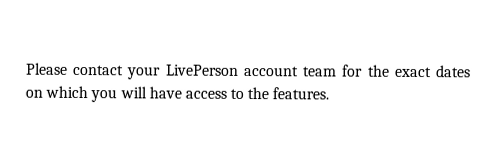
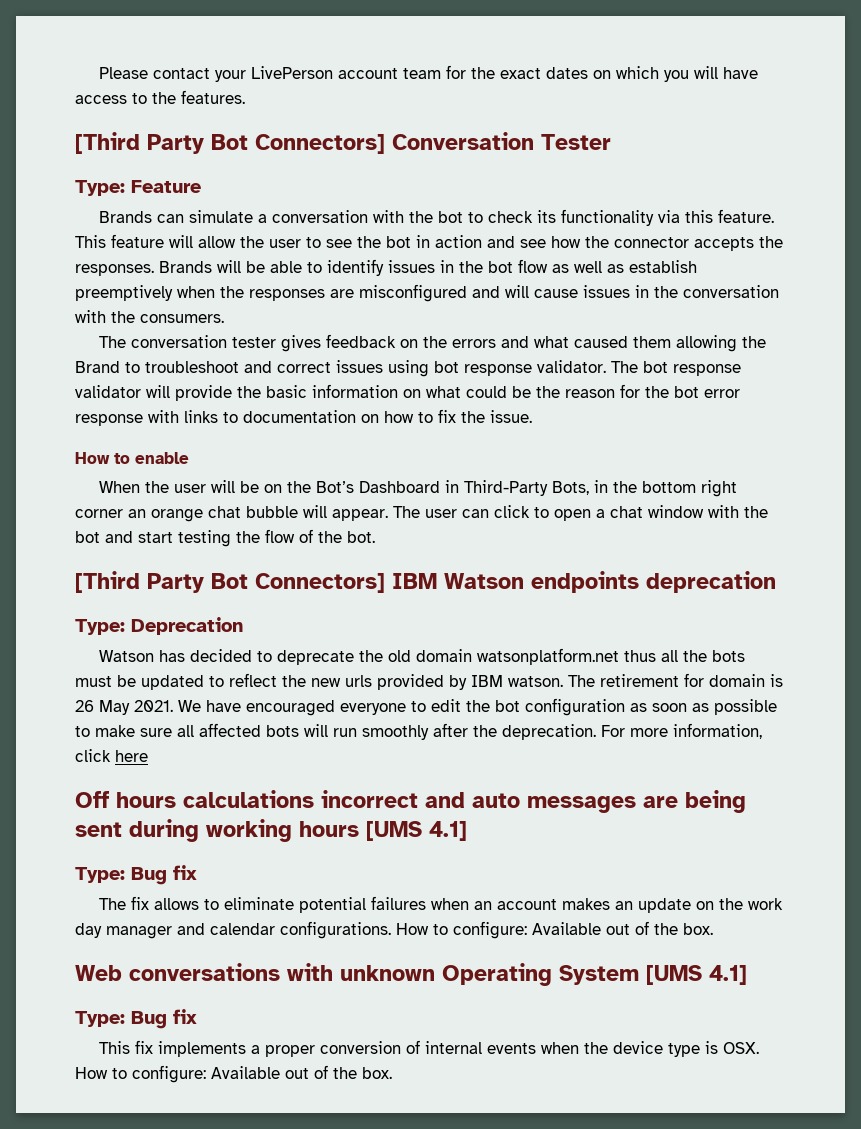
(330, 93) none -> [75,132,611,154] [75,180,201,196] [99,209,775,226] [75,234,783,251] [75,259,697,276] [75,284,779,302] [75,310,224,323] [99,334,767,352] [75,360,741,377] [75,384,740,401] [75,409,532,426] [75,452,189,464] [99,480,738,497] [75,505,768,522] [75,529,375,547] [75,571,776,593] [75,617,243,635] [99,648,746,665] [75,673,783,690] [75,698,777,716] [75,723,762,740] [75,749,148,762] [75,790,746,813] [75,819,467,842] [75,865,197,885] [99,896,784,913] [75,921,713,939] [75,963,747,986] [75,1009,197,1029] [99,1040,760,1057] [75,1065,392,1083] // [Third Party Bot Connectors] Conversation Tester // Type: Feature // Brands can simulate a conversation with the bot to check its functionality via this feature. This feature will allow the user to see the bot in action and see how the connector accepts the responses. Brands will be able to identify issues in the bot flow as well as establish preemptively when the responses are misconfigured and will cause issues in the conversation with the consumers. // The conversation tester gives feedback on the errors and what caused them allowing the Brand to troubleshoot and correct issues using bot response validator. The bot response validator will provide the basic information on what could be the reason for the bot error response with links to documentation on how to fix the issue. // How to enable // When the user will be on the Bot’s Dashboard in Third-Party Bots, in the bottom right corner an orange chat bubble will appear. The user can click to open a chat window with the bot and start testing the flow of the bot. // [Third Party Bot Connectors] IBM Watson endpoints deprecation // Type: Deprecation // Watson has decided to deprecate the old domain watsonplatform.net thus all the bots must be updated to reflect the new urls provided by IBM watson. The retirement for domain is 26 May 2021. We have encouraged everyone to edit the bot configuration as soon as possible to make sure all affected bots will run smoothly after the deprecation. For more information, click here // Off hours calculations incorrect and auto messages are being sent during working hours [UMS 4.1] // Type: Bug fix // The fix allows to eliminate potential failures when an account makes an update on the work day manager and calendar configurations. How to configure: Available out of the box. // Web conversations with unknown Operating System [UMS 4.1] // Type: Bug fix // This fix implements a proper conversion of internal events when the device type is OSX. How to configure: Available out of the box.

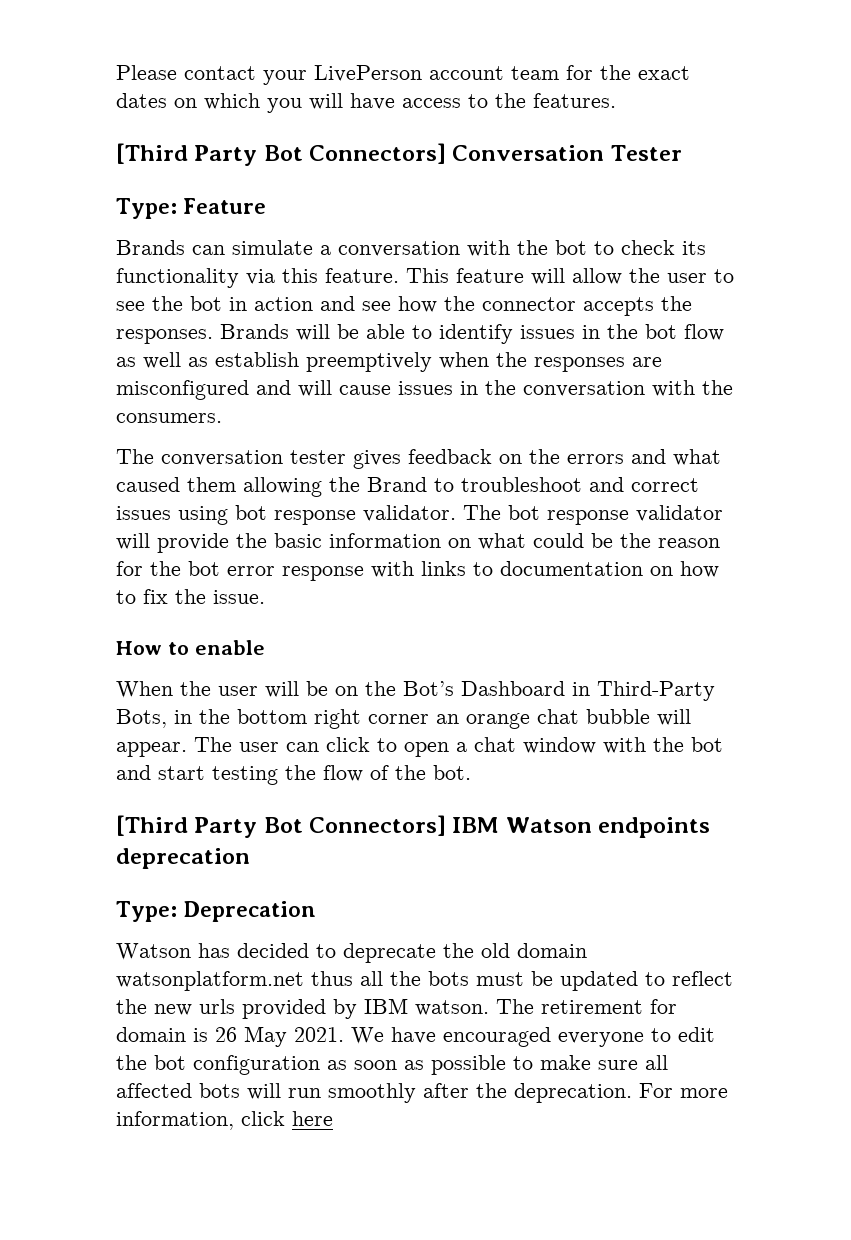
[75,790,746,813] [75,819,467,842] [75,865,197,885] [99,896,784,913] [75,921,713,939] [75,963,747,986] [75,1009,197,1029] [99,1040,760,1057] [75,1065,392,1083] // Off hours calculations incorrect and auto messages are being sent during working hours [UMS 4.1] // Type: Bug fix // The fix allows to eliminate potential failures when an account makes an update on the work day manager and calendar configurations. How to configure: Available out of the box. // Web conversations with unknown Operating System [UMS 4.1] // Type: Bug fix // This fix implements a proper conversion of internal events when the device type is OSX. How to configure: Available out of the box. -> (333, 1118) none

